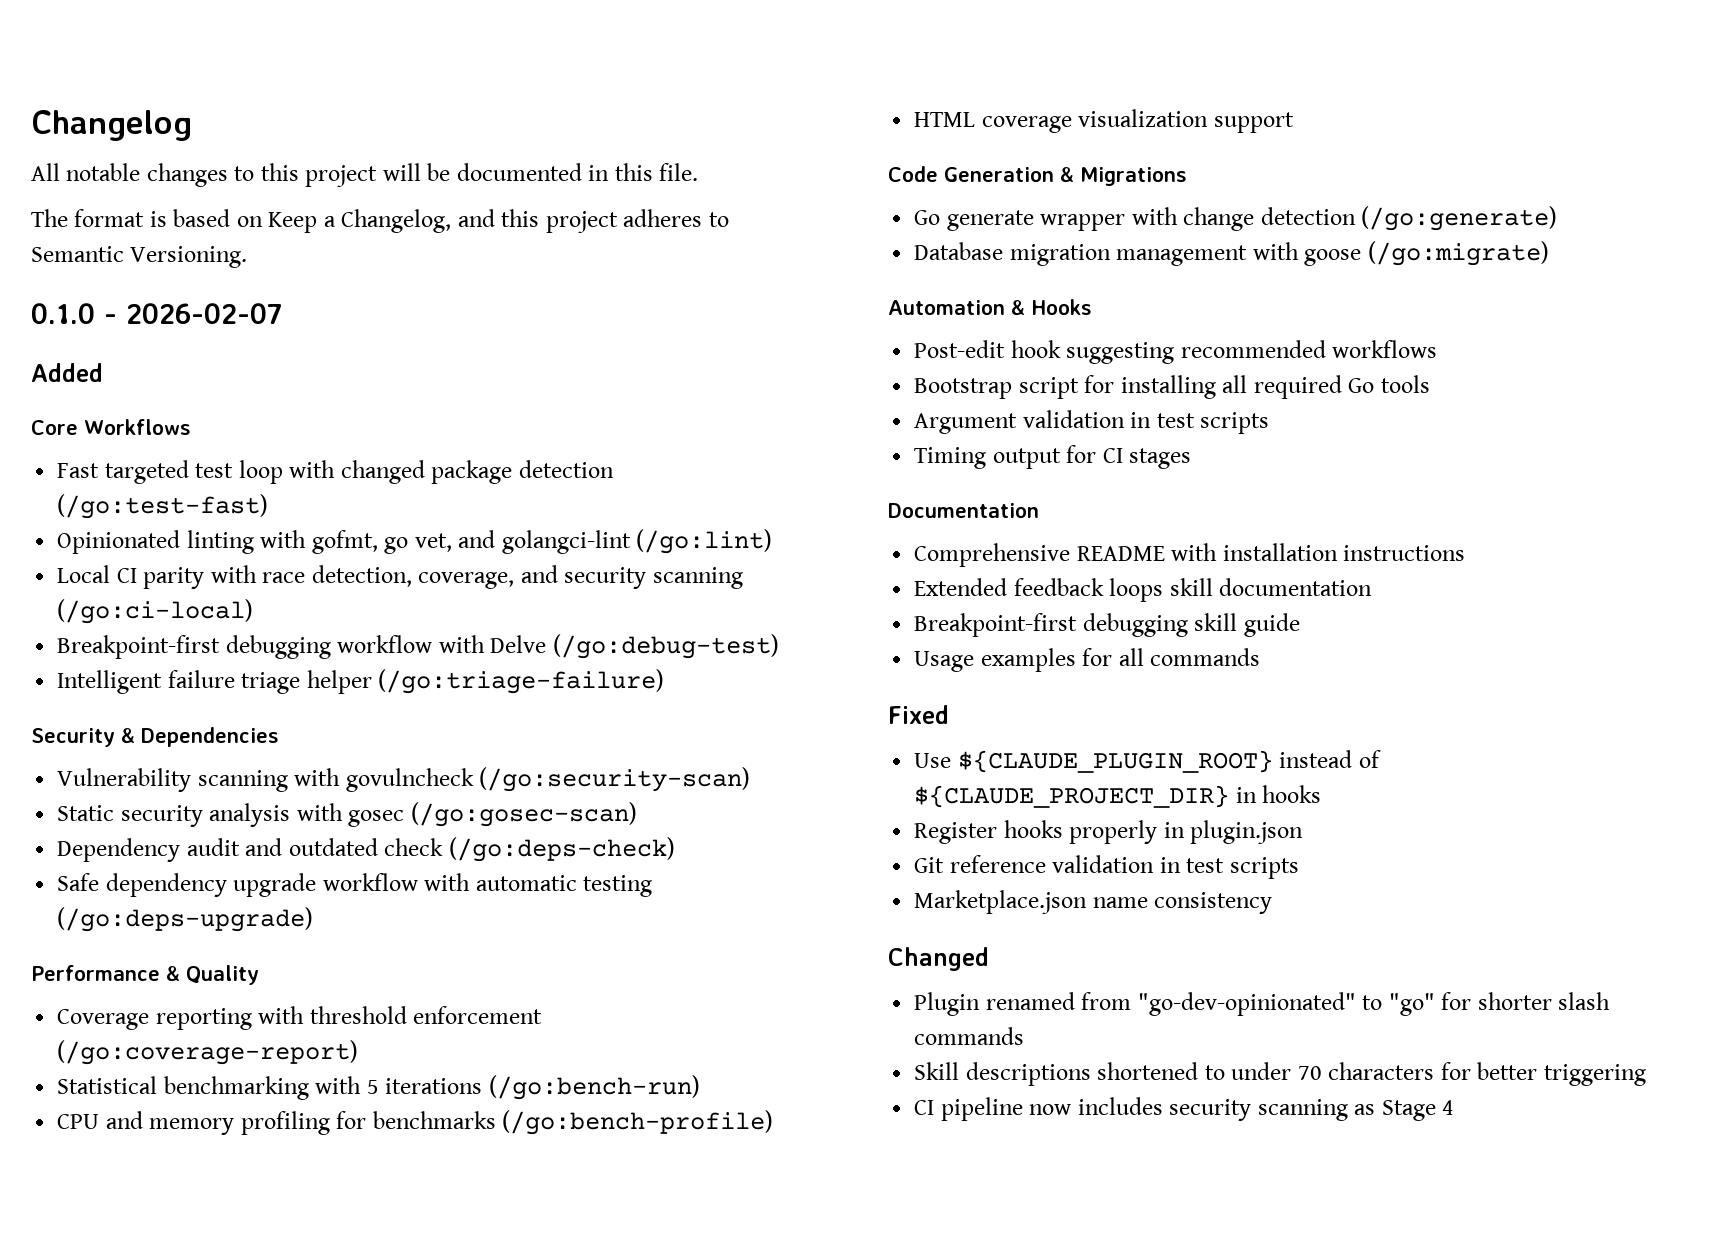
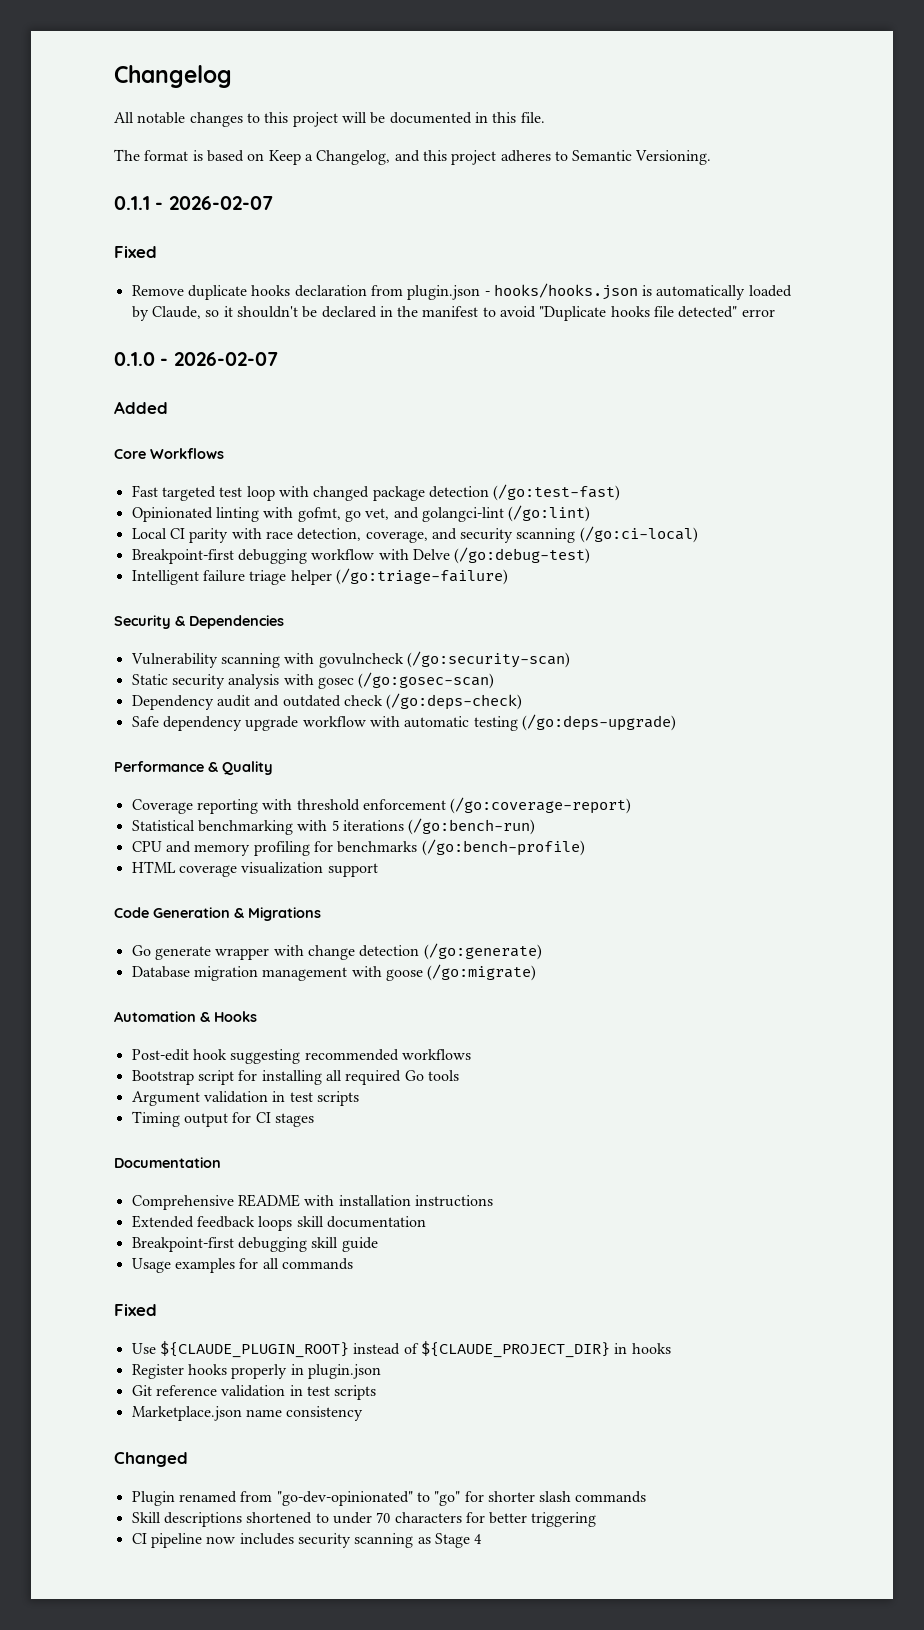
(248, 257) none -> [114,196,273,210] [114,246,157,258] [131,283,792,300] [131,306,775,321] // 0.1.1 - 2026-02-07 // Fixed // Remove duplicate hooks declaration from plugin.json - hooks/hooks.json is automatically loaded by Claude, so it shouldn't be declared in the manifest to avoid "Duplicate hooks file detected" error

